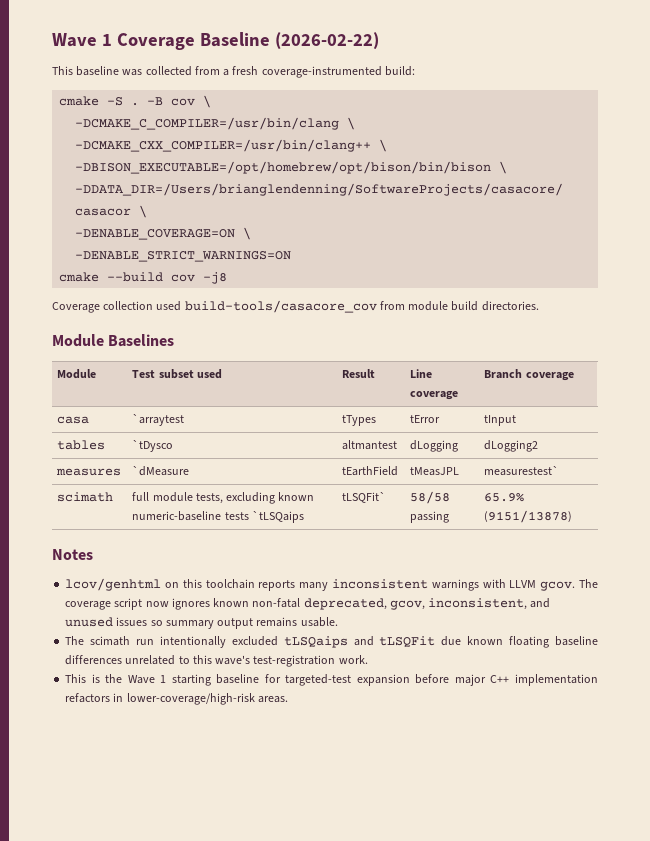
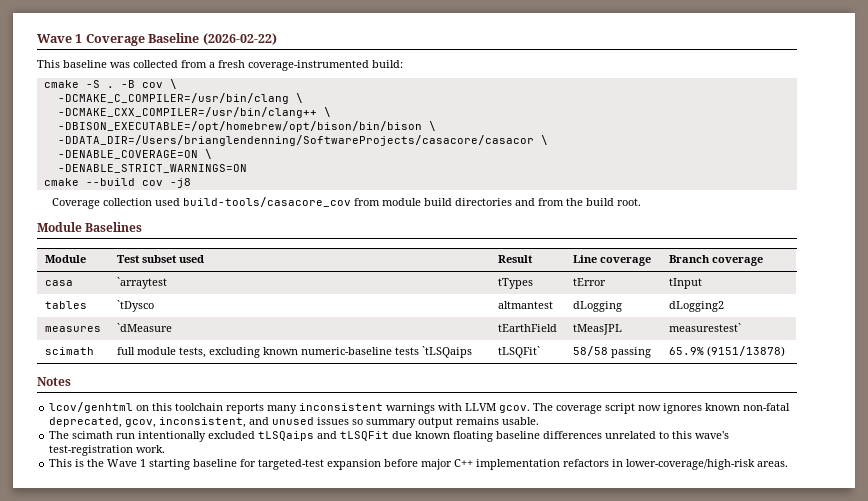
[481,301,539,311] directories. -> [455,198,642,206] directories and from the build root.

